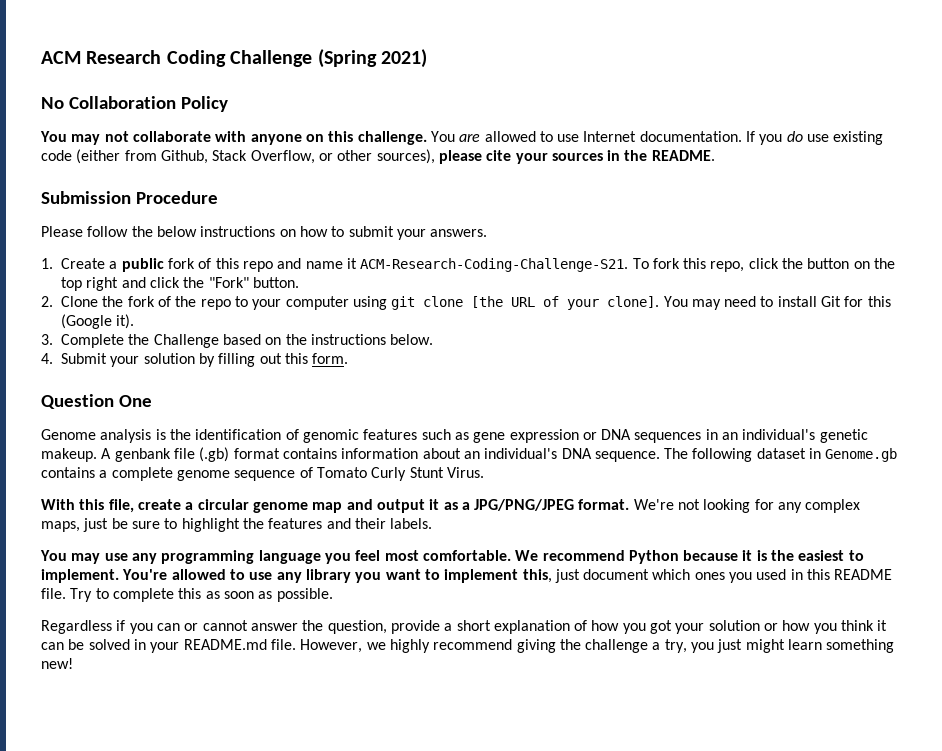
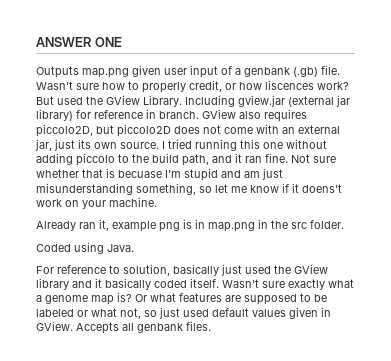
[41,49,427,68] [41,96,228,112] [40,131,884,145] [41,149,715,164] [41,191,218,204] [41,226,488,240] [41,258,896,272] [61,277,299,291] [41,296,891,310] [61,314,135,329] [41,334,434,348] [41,353,349,367] [41,394,152,409] [41,429,868,443] [41,447,898,462] [41,467,484,481] [41,499,861,513] [41,518,433,532] [40,550,864,564] [41,569,893,583] [41,588,333,602] [41,620,888,634] [41,639,895,653] [41,658,73,669] ACM Research Coding Challenge (Spring 2021) // No Collaboration Policy // You may not collaborate with anyone on this challenge. You are allowed to use Internet documentation. If you do use existing code (either from Github, Stack Overflow, or other sources), please cite your sources in the README. // Submission Procedure // Please follow the below instructions on how to submit your answers. // 1. Create a public fork of this repo and name it ACM-Research-Coding-Challenge-S21. To fork this repo, click the button on the top right and click the "Fork" button. // 2. Clone the fork of the repo to your computer using git clone [the URL of your clone]. You may need to install Git for this (Google it). // 3. Complete the Challenge based on the instructions below. // 4. Submit your solution by filling out this form. // Question One // Genome analysis is the identification of genomic features such as gene expression or DNA sequences in an individual's genetic makeup. A genbank file (.gb) format contains information about an individual's DNA sequence. The following dataset in Genome.gb contains a complete genome sequence of Tomato Curly Stunt Virus. // With this file, create a circular genome map and output it as a JPG/PNG/JPEG format. We're not looking for any complex maps, just be sure to highlight the features and their labels. // You may use any programming language you feel most comfortable. We recommend Python because it is the easiest to implement. You're allowed to use any library you want to implement this, just document which ones you used in this README file. Try to complete this as soon as possible. // Regardless if you can or cannot answer the question, provide a short explanation of how you got your solution or how you think it can be solved in your README.md file. However, we highly recommend giving the challenge a try, you just might learn something new! -> [36,37,122,47] [36,65,340,78] [36,80,349,93] [36,95,350,107] [36,109,307,122] [36,124,340,137] [35,139,327,151] [36,153,336,166] [36,168,283,181] [36,183,342,195] [36,197,157,209] [36,219,344,232] [36,242,134,254] [36,264,328,276] [36,278,354,290] [36,292,327,305] [36,307,331,319] [36,321,211,334] ANSWER ONE // Outputs map.png given user input of a genbank (.gb) file. Wasn't sure how to properly credit, or how liscences work? But used the GView Library. Including gview.jar (external jar library) for reference in branch. GView also requires piccolo2D, but piccolo2D does not come with an external jar, just its own source. I tried running this one without adding piccolo to the build path, and it ran fine. Not sure whether that is becuase I'm stupid and am just misunderstanding something, so let me know if it doens't work on your machine. // Already ran it, example png is in map.png in the src folder. // Coded using Java. // For reference to solution, basically just used the GView library and it basically coded itself. Wasn't sure exactly what a genome map is? Or what features are supposed to be labeled or what not, so just used default values given in GView. Accepts all genbank files.

